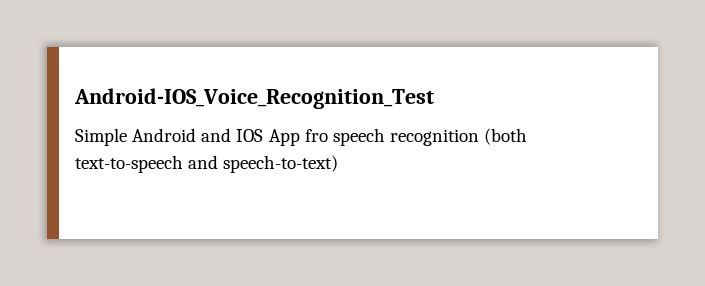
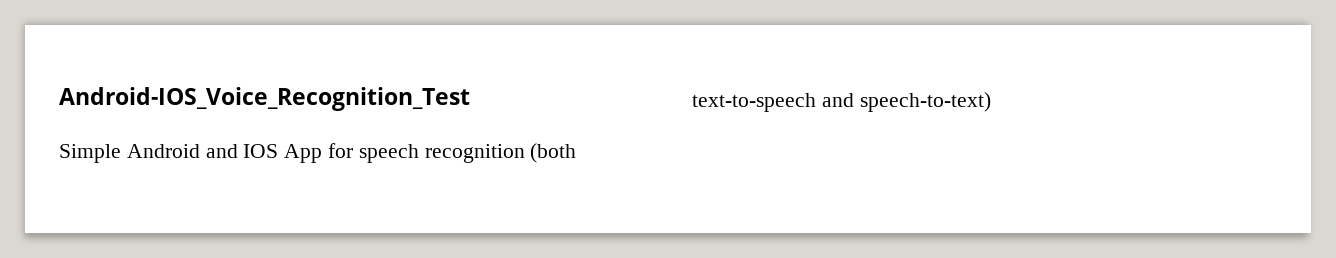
[304,129,328,142] fro -> [328,143,354,158] for

